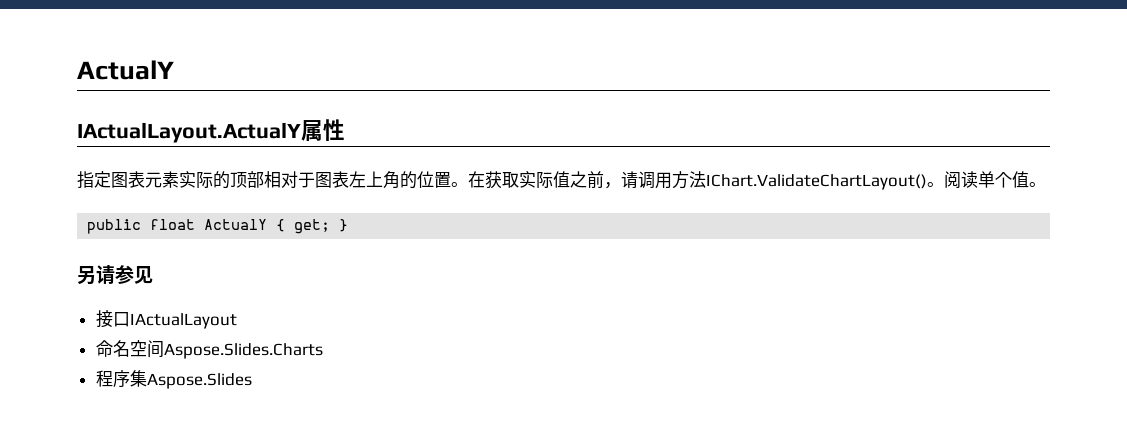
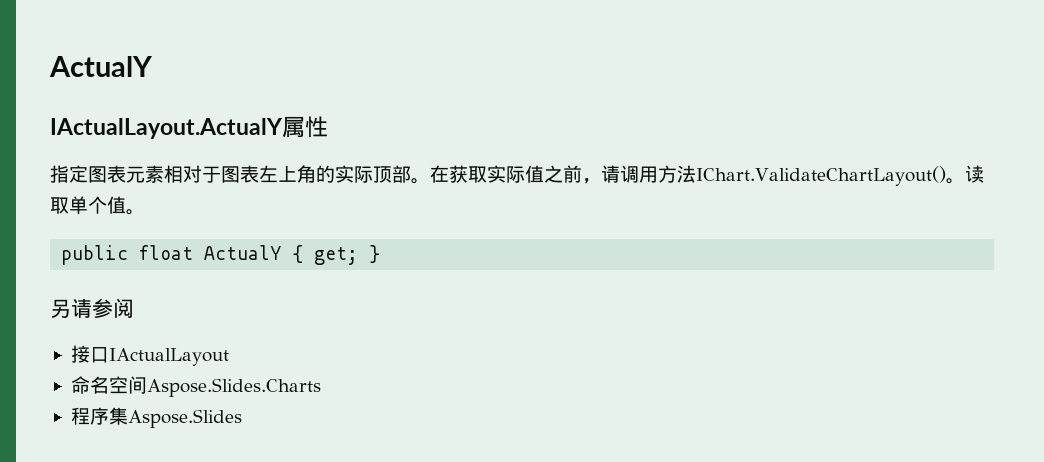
[179,171,264,189] 实际的顶部 -> (164, 174) none
[417,171,451,188] 位置 -> [335,165,411,183] 实际顶部
[944,171,978,188] 阅读 -> [964,165,984,183] [50,197,69,214] 读取
[134,266,153,284] 见 -> [113,298,134,318] 阅

